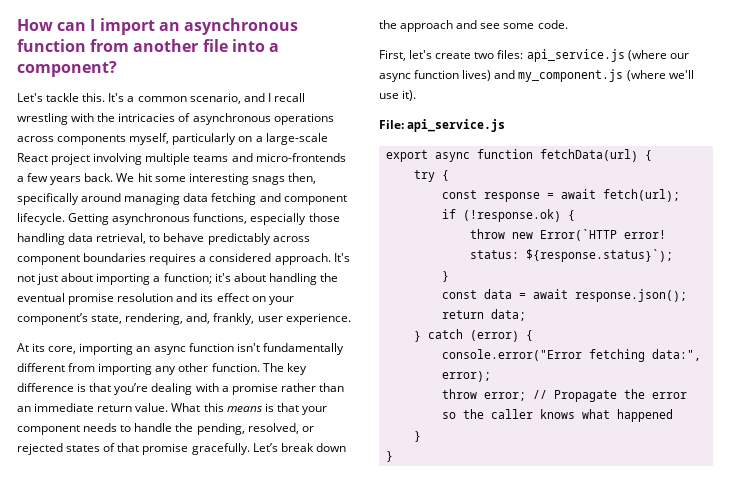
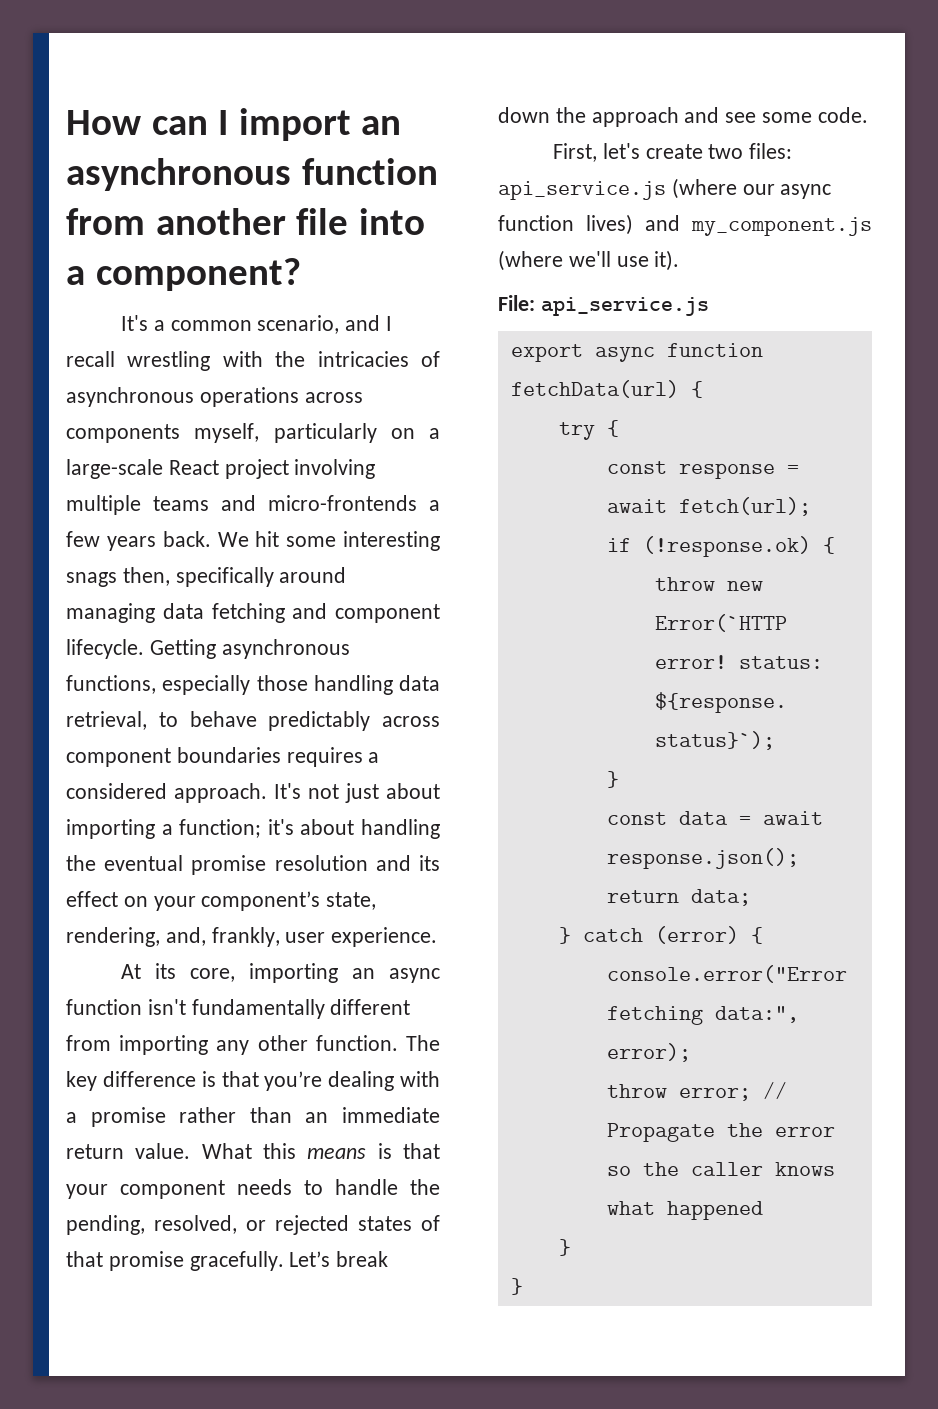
[17,93,106,102] Let's tackle this. -> (301, 274) none

